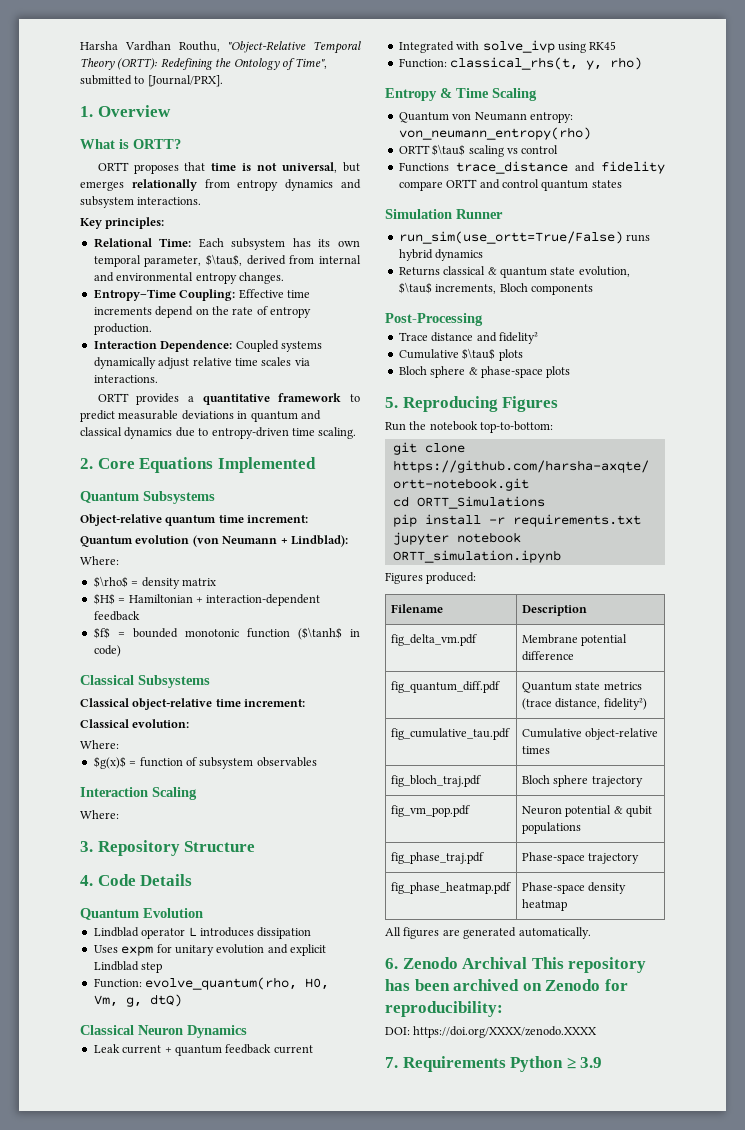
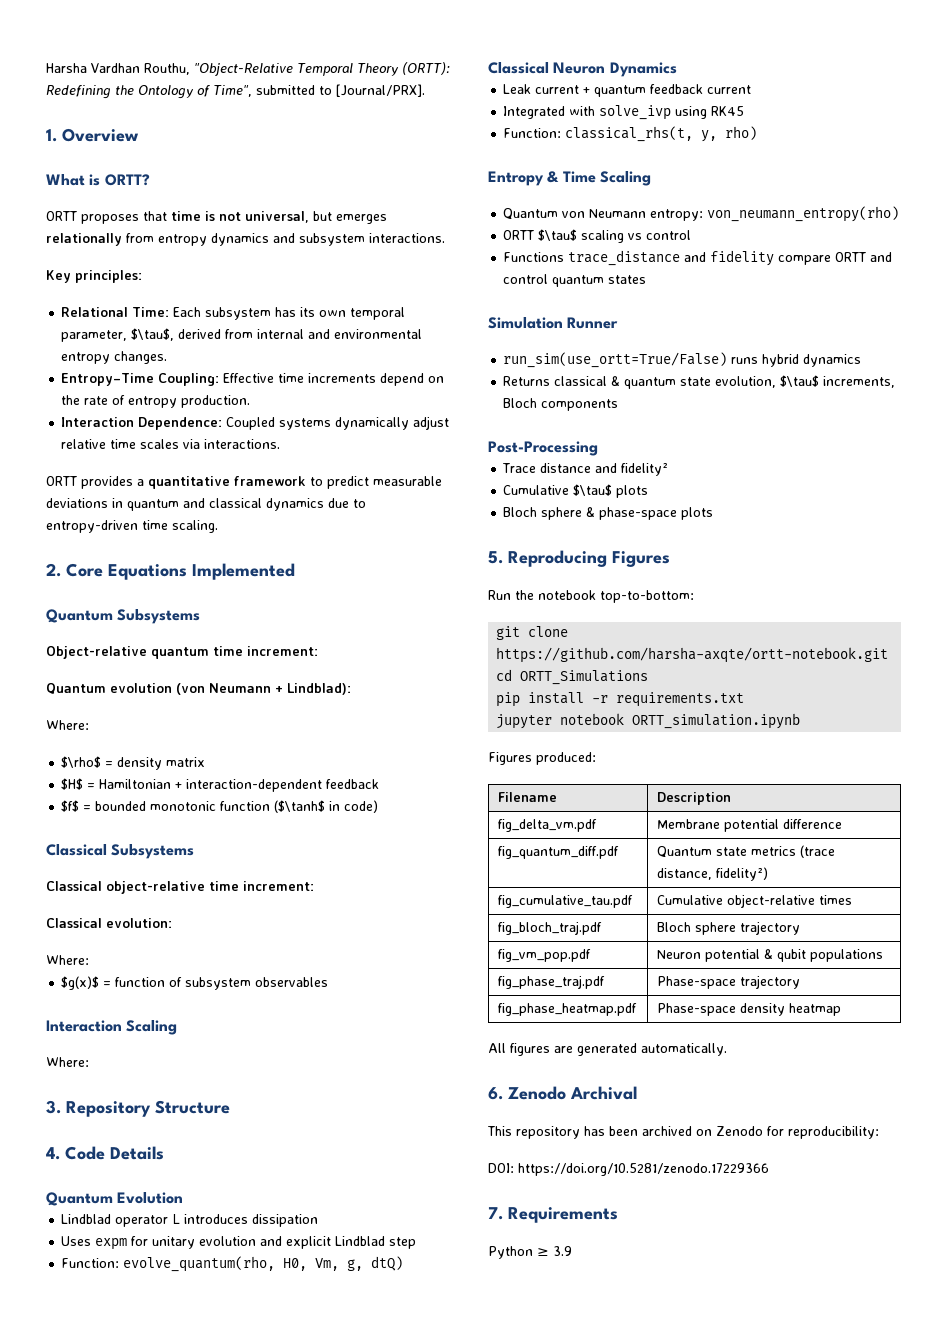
(528, 963) none -> (637, 1093) //
[413,1026,598,1038] https://doi.org/XXXX/zenodo.XXXX -> [518,1163,769,1176] https://doi.org/10.5281/zenodo.17229366
(506, 1064) none -> (618, 1215) //

